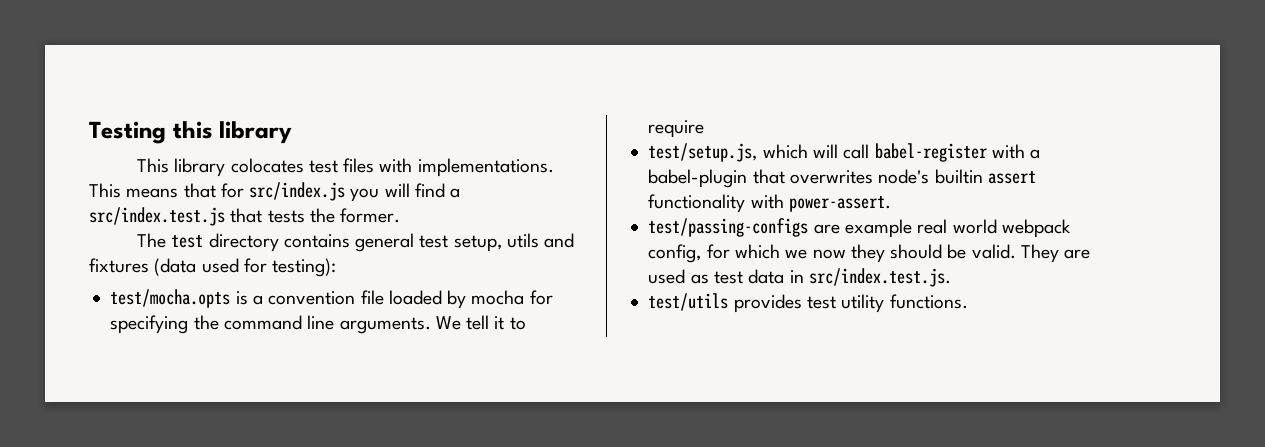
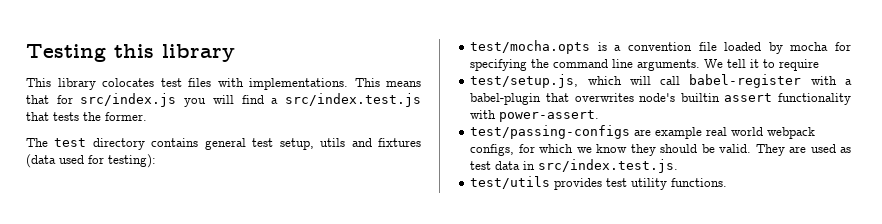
[648,244,702,263] config, -> [470,144,515,156] configs,
[812,249,846,259] now -> [596,144,628,153] know

